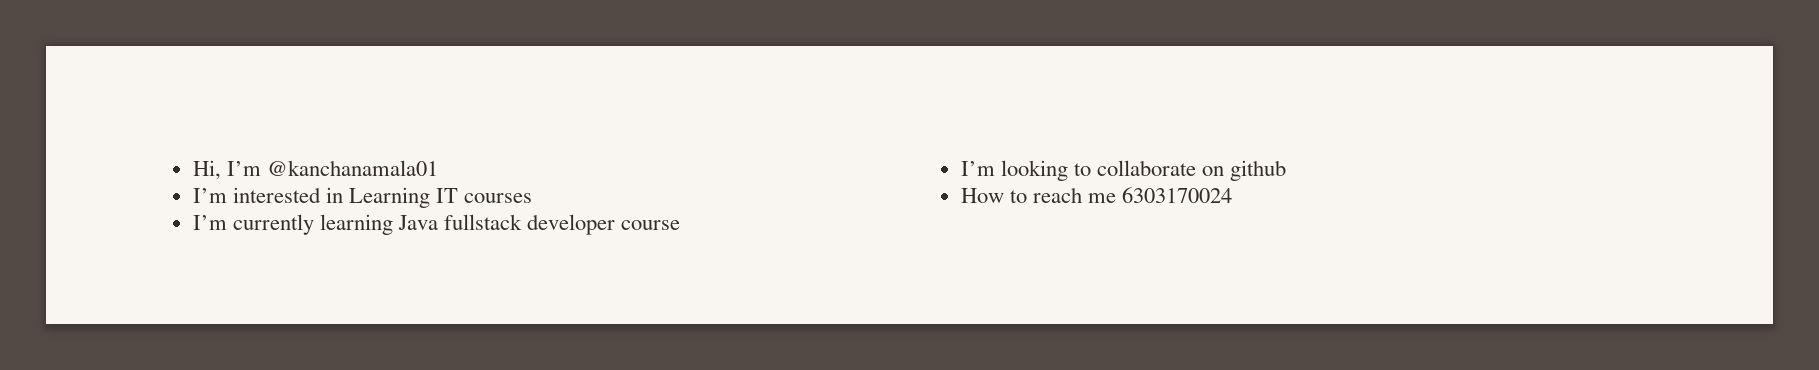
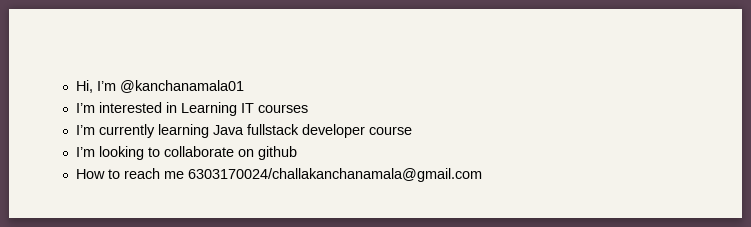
[1122,187,1233,203] 6303170024 -> [187,168,482,182] 6303170024/challakanchanamala@gmail.com

